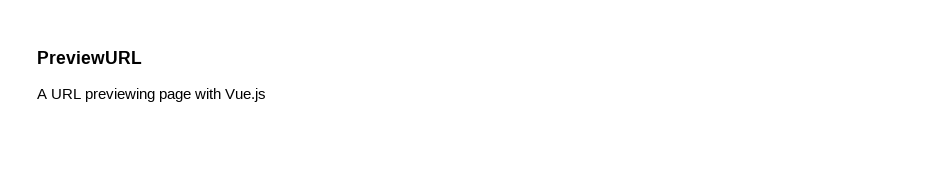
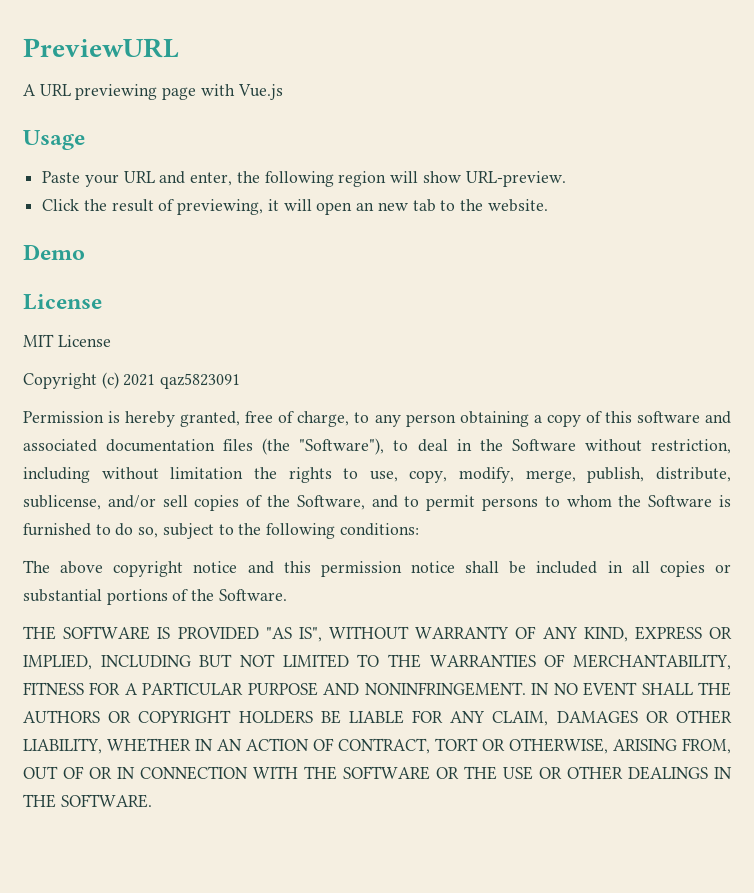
(267, 95) none -> [23,130,85,150] [42,171,566,187] [42,199,548,215] [23,244,85,260] [23,294,102,310] [23,334,111,347] [23,372,241,389] [23,411,731,427] [23,438,731,455] [23,467,731,483] [23,495,731,511] [23,523,419,539] [23,560,731,577] [23,589,287,605] [23,626,732,642] [23,654,731,670] [23,682,732,696] [23,710,732,726] [23,738,731,754] [23,766,732,780] [23,794,152,808] // Usage // Paste your URL and enter, the following region will show URL-preview. // Click the result of previewing, it will open an new tab to the website. // Demo // License // MIT License // Copyright (c) 2021 qaz5823091 // Permission is hereby granted, free of charge, to any person obtaining a copy of this software and associated documentation files (the "Software"), to deal in the Software without restriction, including without limitation the rights to use, copy, modify, merge, publish, distribute, sublicense, and/or sell copies of the Software, and to permit persons to whom the Software is furnished to do so, subject to the following conditions: // The above copyright notice and this permission notice shall be included in all copies or substantial portions of the Software. // THE SOFTWARE IS PROVIDED "AS IS", WITHOUT WARRANTY OF ANY KIND, EXPRESS OR IMPLIED, INCLUDING BUT NOT LIMITED TO THE WARRANTIES OF MERCHANTABILITY, FITNESS FOR A PARTICULAR PURPOSE AND NONINFRINGEMENT. IN NO EVENT SHALL THE AUTHORS OR COPYRIGHT HOLDERS BE LIABLE FOR ANY CLAIM, DAMAGES OR OTHER LIABILITY, WHETHER IN AN ACTION OF CONTRACT, TORT OR OTHERWISE, ARISING FROM, OUT OF OR IN CONNECTION WITH THE SOFTWARE OR THE USE OR OTHER DEALINGS IN THE SOFTWARE.

